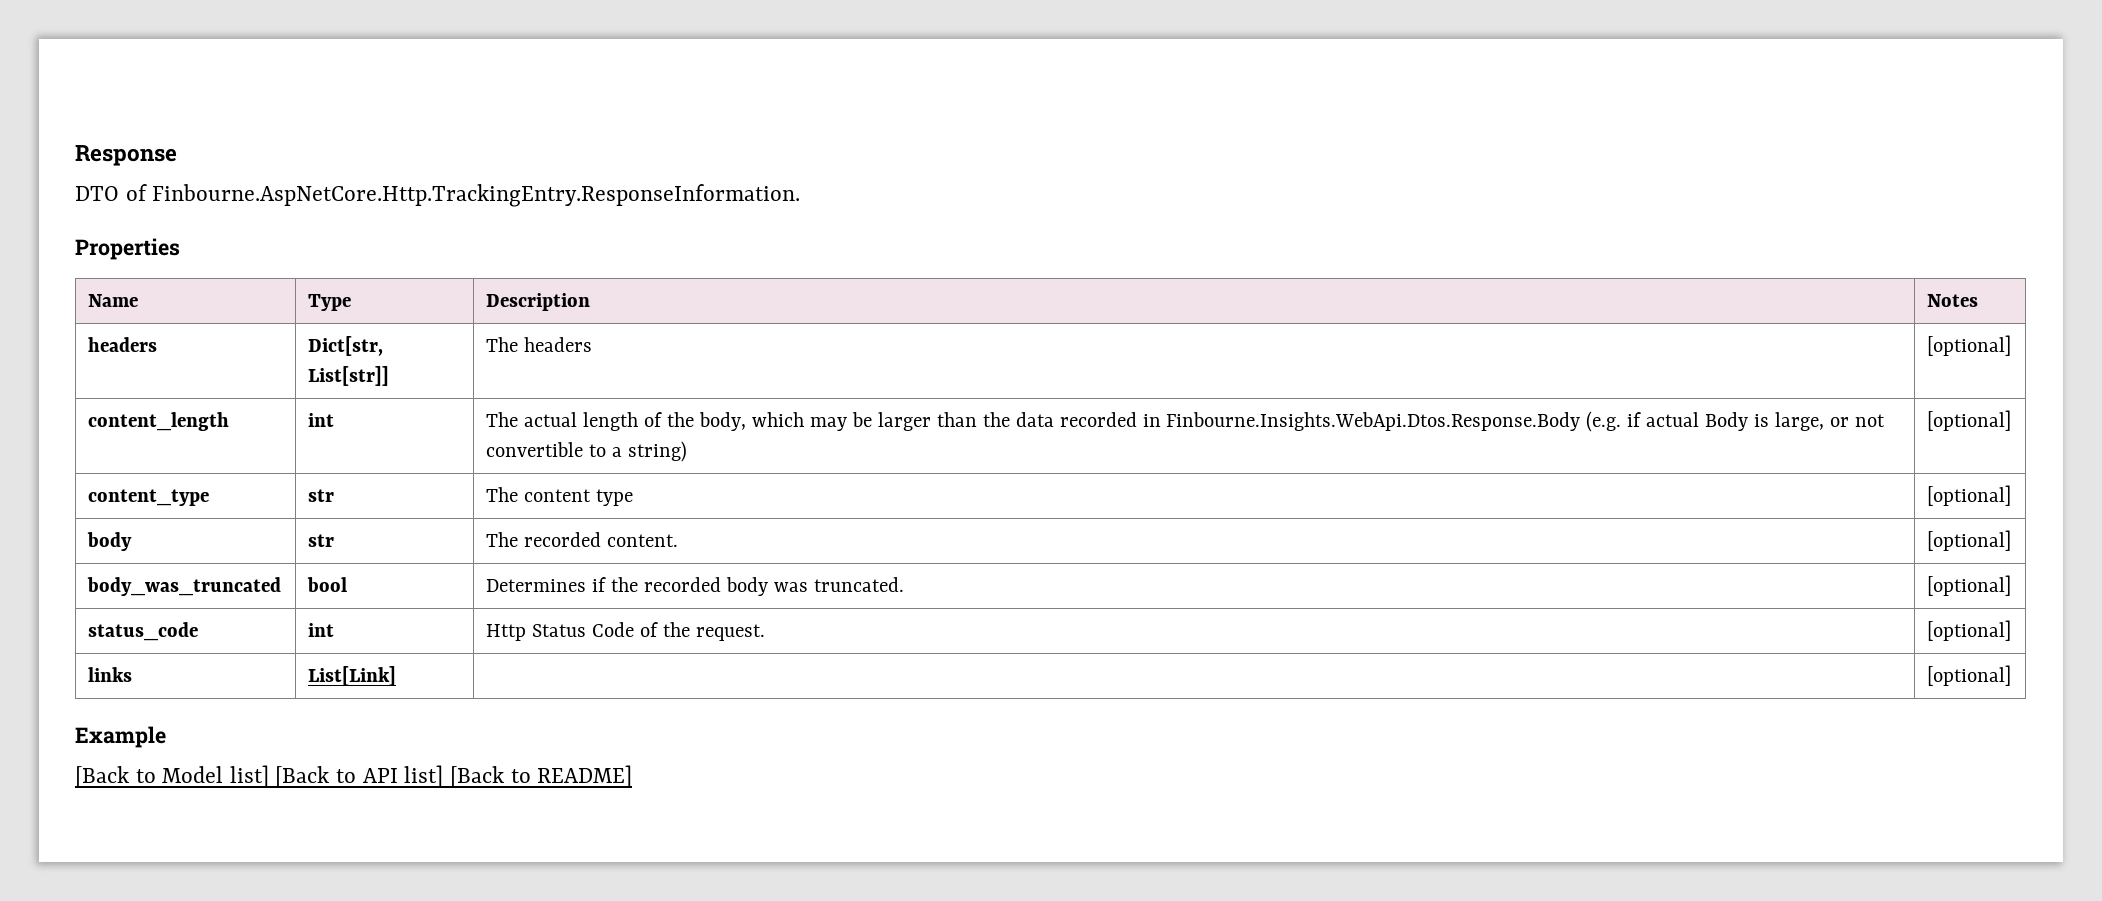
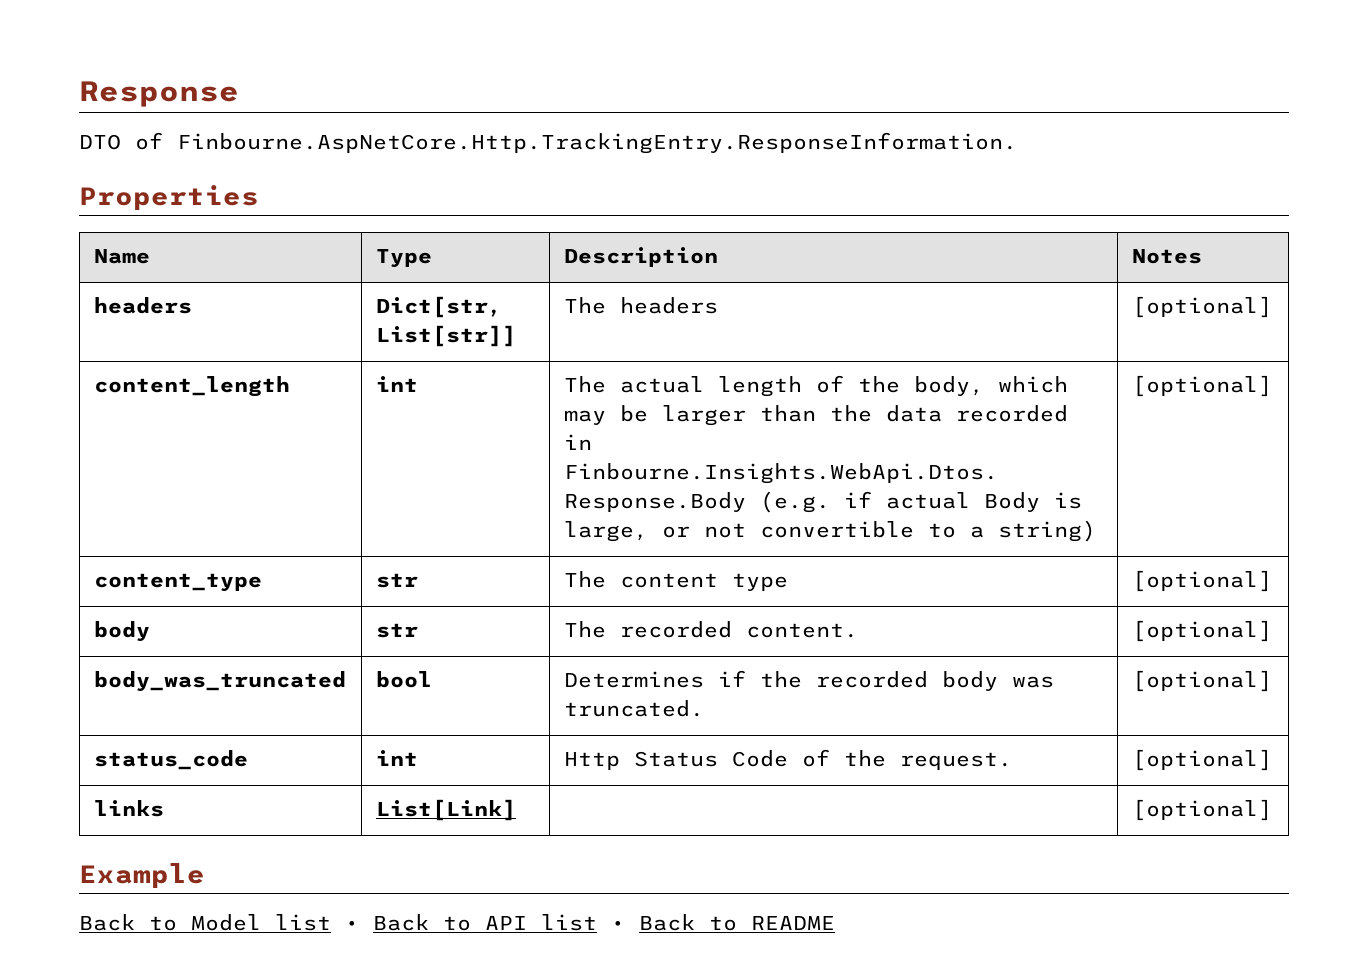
[75,766,129,788] [Back -> [79,914,135,931] Back
[229,765,633,788] list] [Back to API list] [Back to README] -> [275,914,835,931] list • Back to API list • Back to README

